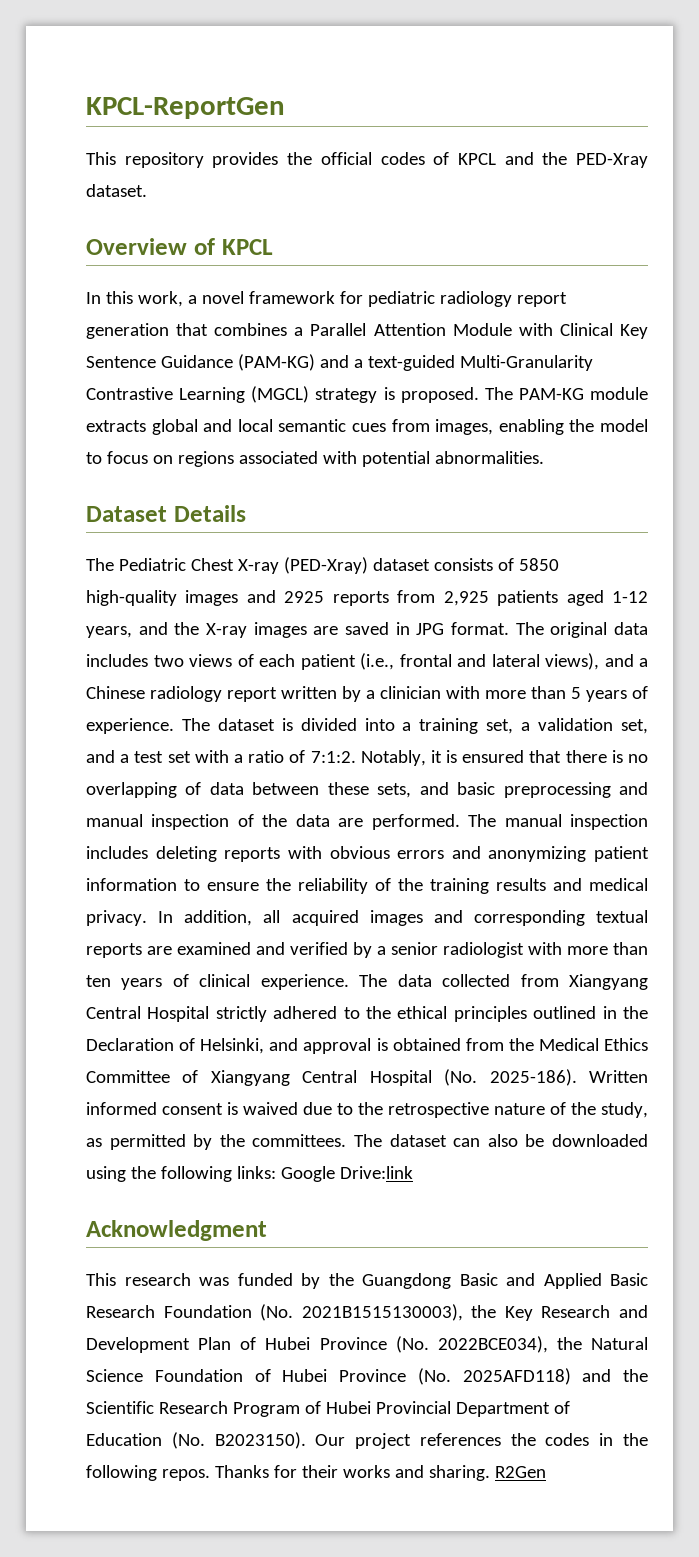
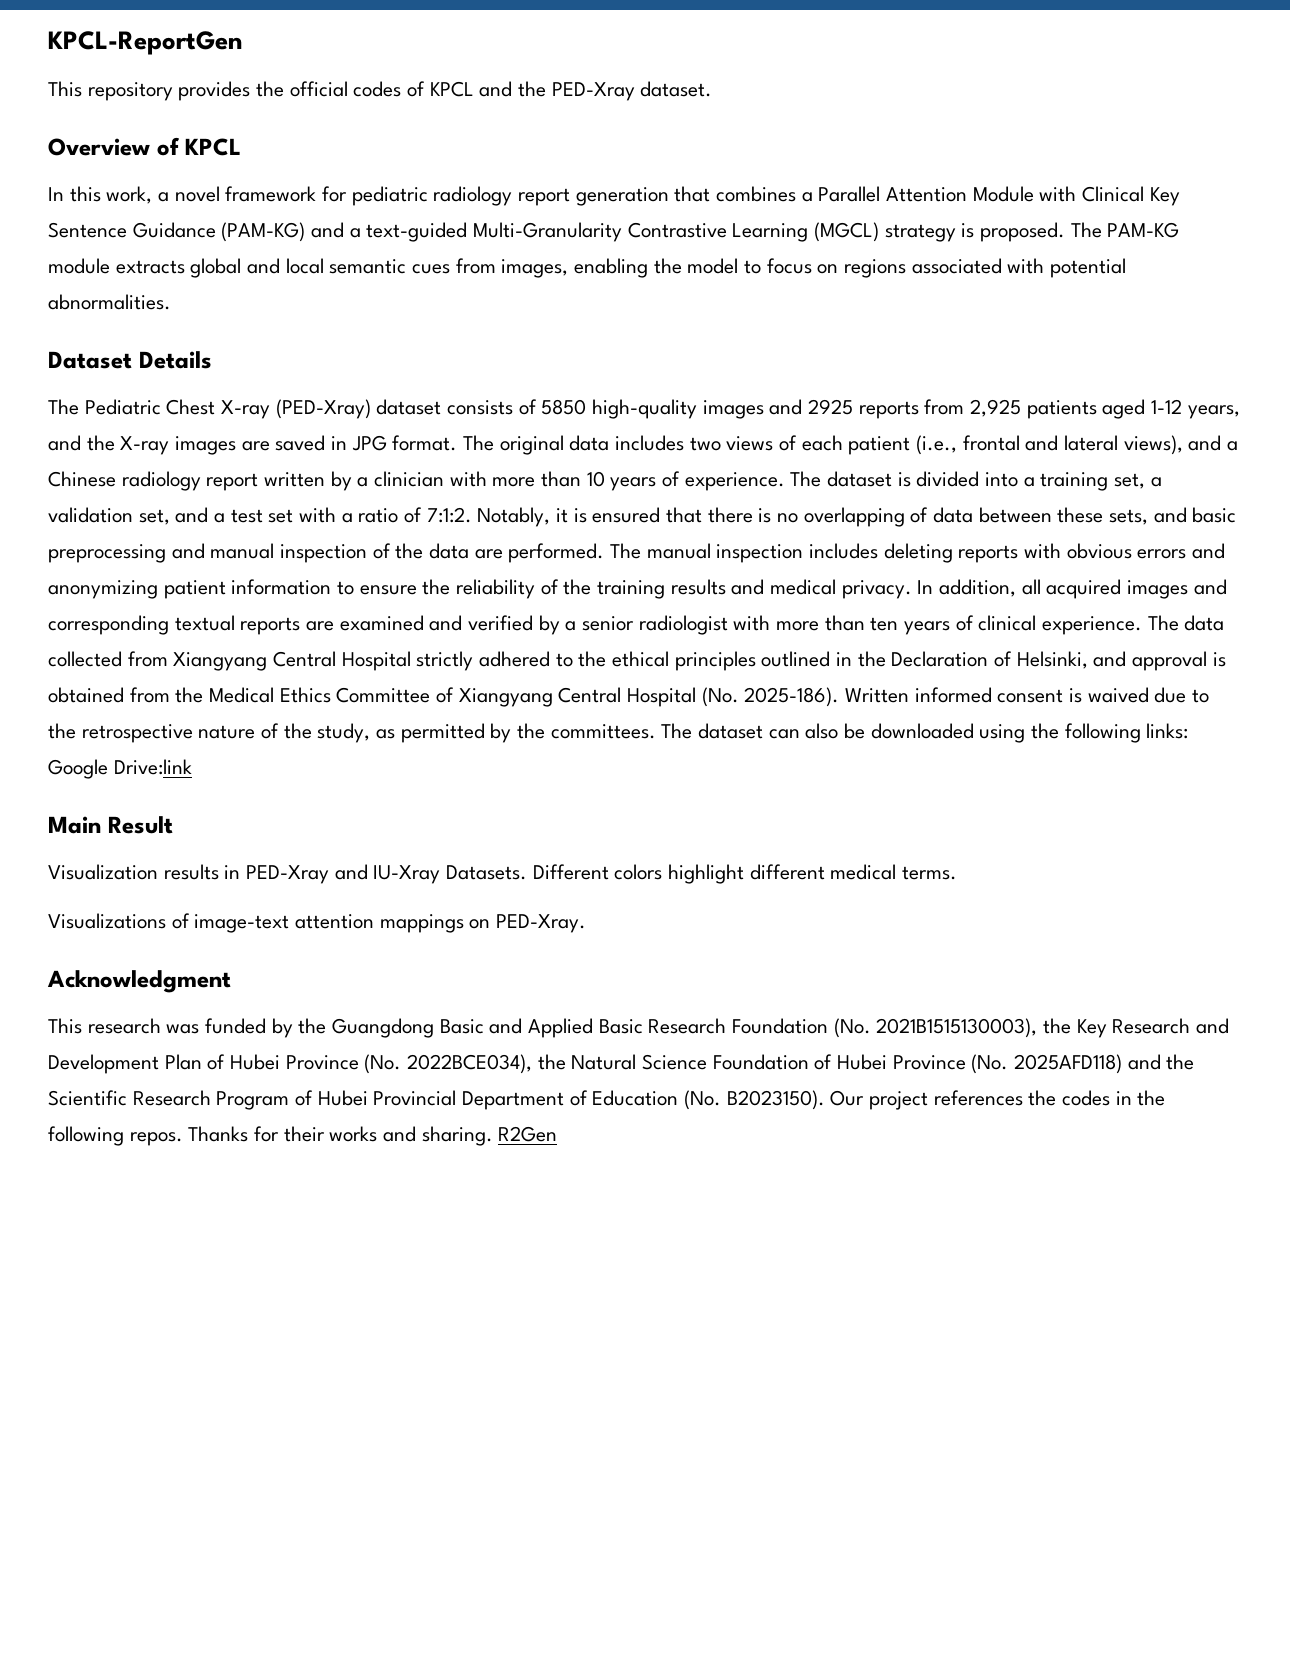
[571,687,581,699] 5 -> [586,471,605,487] 10
(413, 1172) none -> [48,816,173,834] [48,864,958,884] [48,913,587,933] // Main Result // Visualization results in PED-Xray and IU-Xray Datasets. Different colors highlight different medical terms. // Visualizations of image-text attention mappings on PED-Xray.

